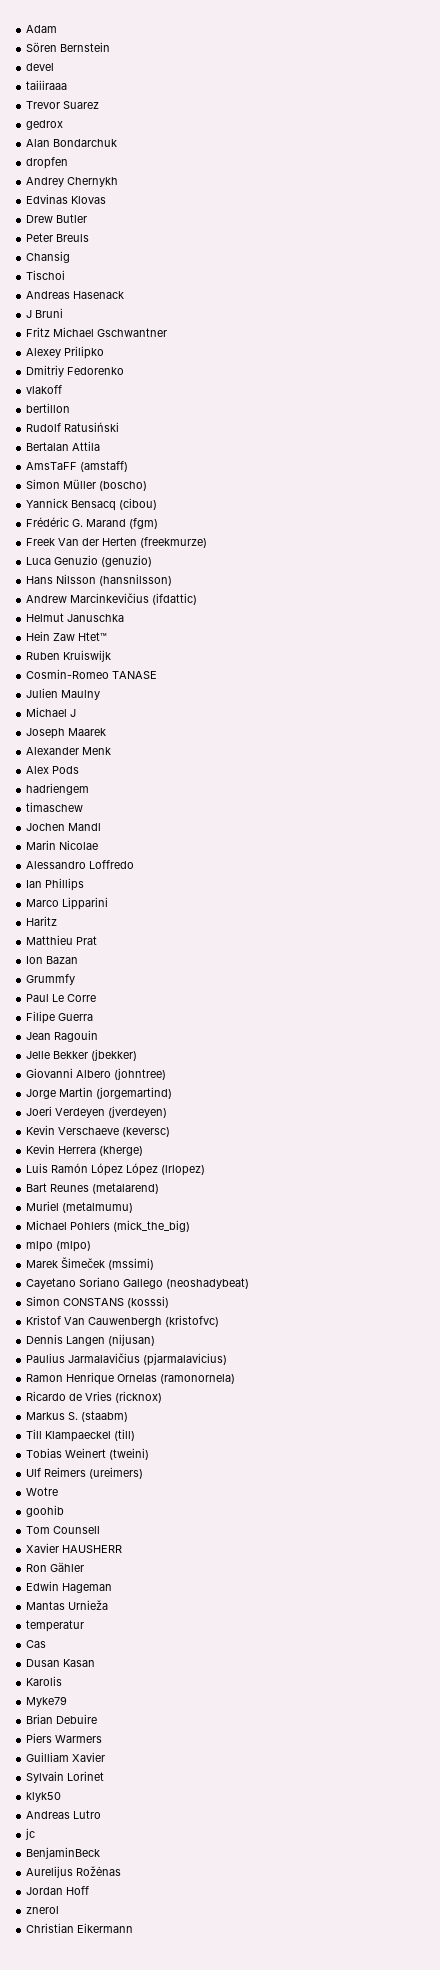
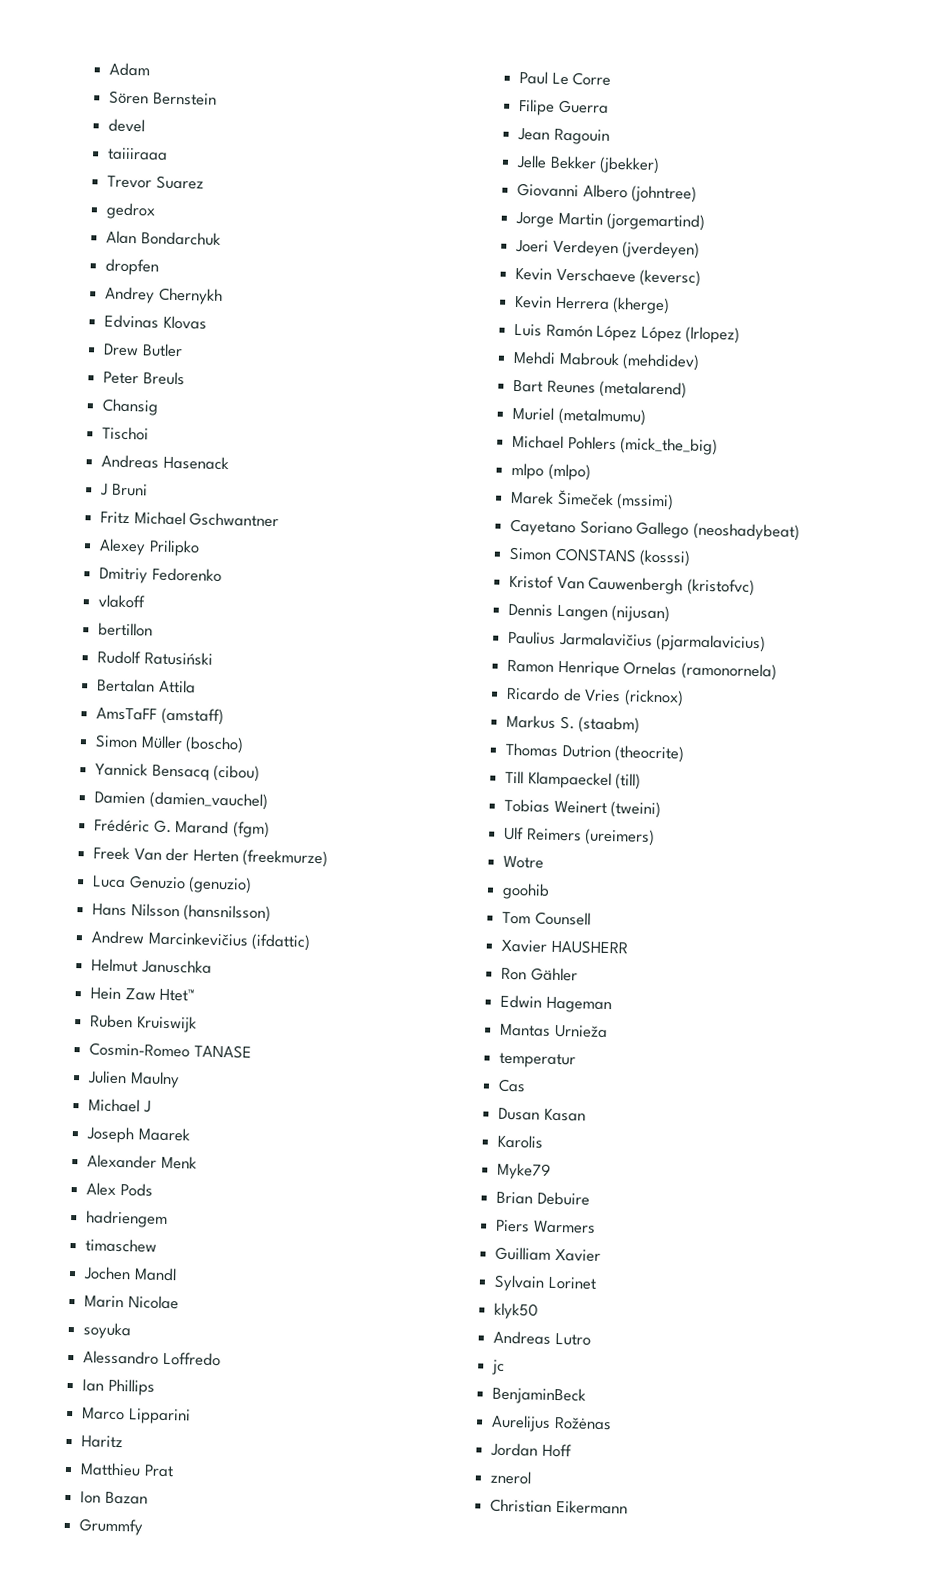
(158, 504) none -> [94,791,268,810] // Damien (damien_vauchel)
(99, 845) none -> [83,1322,132,1340] // soyuka
(206, 1170) none -> [513,350,701,371] // Mehdi Mabrouk (mehdidev)
(129, 1416) none -> [505,742,685,763] // Thomas Dutrion (theocrite)

